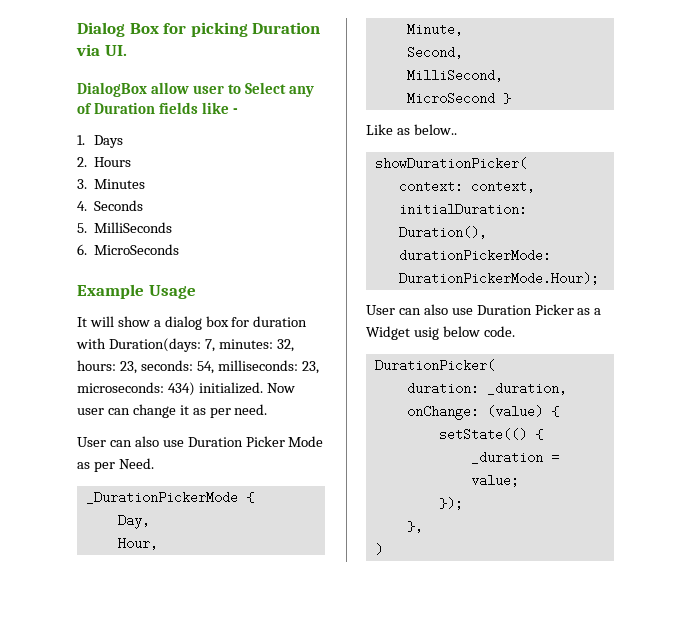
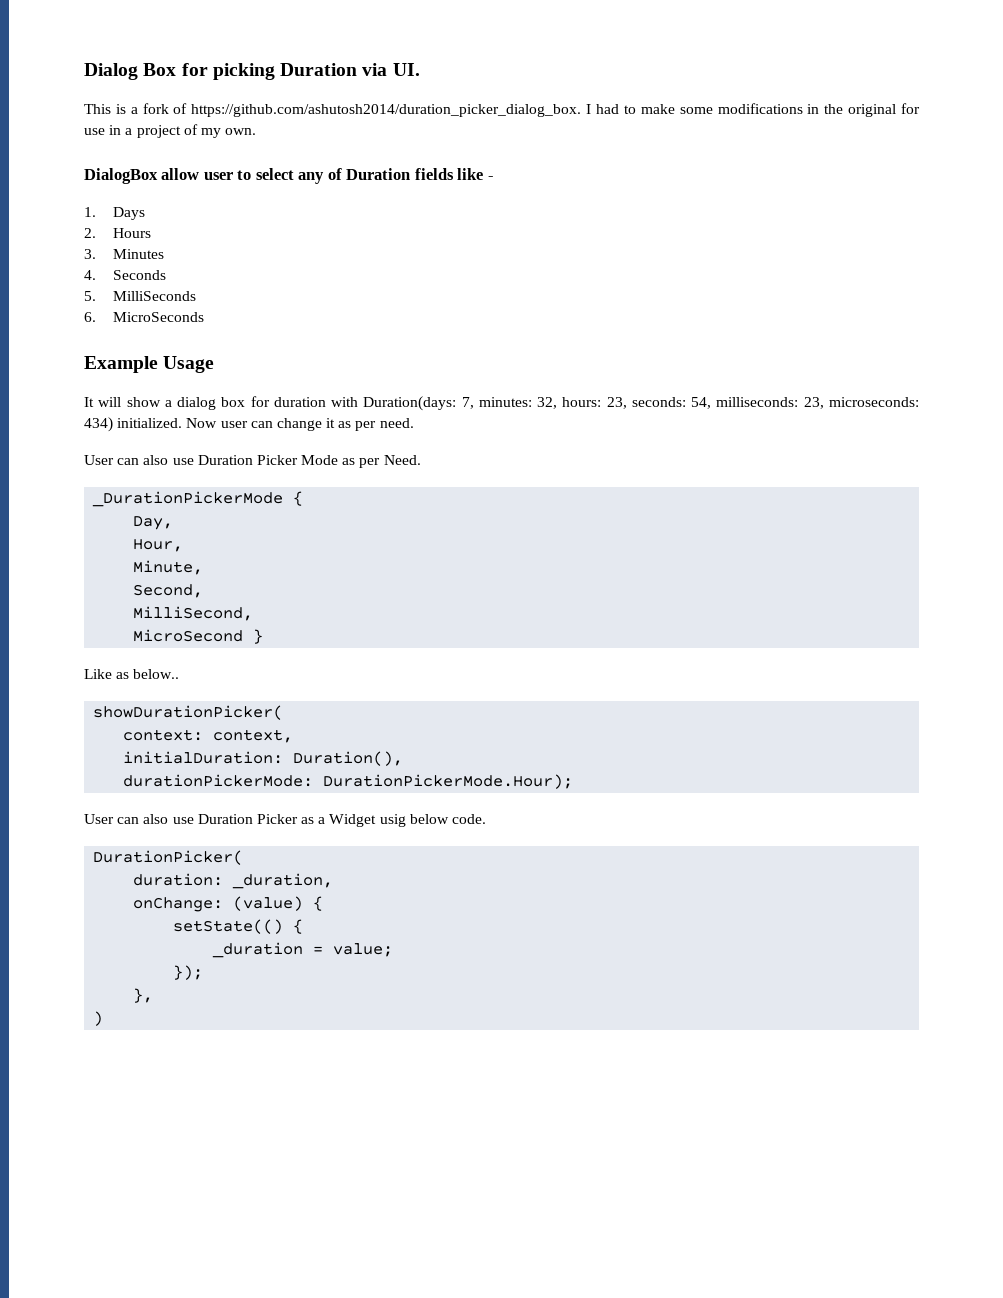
(127, 50) none -> [84,103,921,117] [84,124,257,138] // This is a fork of https://github.com/ashutosh2014/duration_picker_dialog_box. I had to make some modifications in the original for use in a project of my own.
[245,82,287,94] Select -> [255,168,294,180] select

